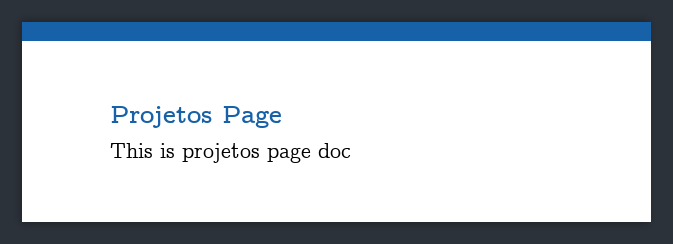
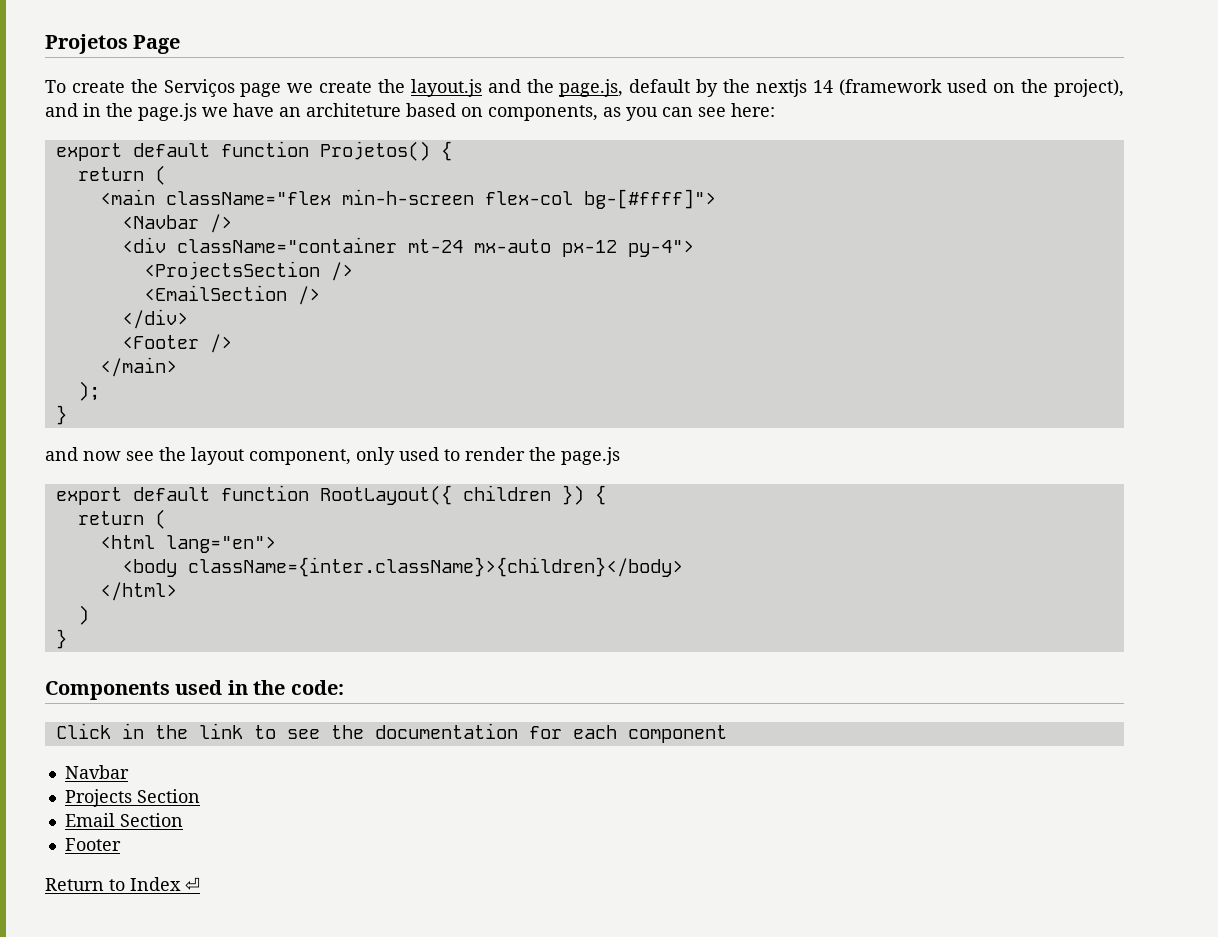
[110,143,351,163] This is projetos page doc -> [45,79,1125,97] [45,103,775,121] [55,141,452,161] [77,165,166,185] [99,189,716,209] [121,214,232,233] [121,237,694,257] [143,261,353,281] [143,285,320,305] [121,309,188,329] [121,334,232,353] [99,357,177,377] [77,381,100,401] [55,405,67,425] [45,447,620,465] [55,485,606,505] [77,509,166,529] [99,535,276,553] [121,557,683,577] [99,582,177,601] [77,605,89,625] [55,629,67,649] [45,680,344,700] [55,723,727,743] [64,765,129,779] [64,789,200,807] [64,813,183,827] [64,838,121,851] [45,877,200,891] To create the Serviços page we create the layout.js and the page.js, default by the nextjs 14 (framework used on the project), and in the page.js we have an architeture based on components, as you can see here: // export default function Projetos() { // return ( // <main className="flex min-h-screen flex-col bg-[#ffff]"> // <Navbar /> // <div className="container mt-24 mx-auto px-12 py-4"> // <ProjectsSection /> // <EmailSection /> // </div> // <Footer /> // </main> // ); // } // and now see the layout component, only used to render the page.js // export default function RootLayout({ children }) { // return ( // <html lang="en"> // <body className={inter.className}>{children}</body> // </html> // ) // } // Components used in the code: // Click in the link to see the documentation for each component // Navbar // Projects Section // Email Section // Footer // Return to Index ⏎

